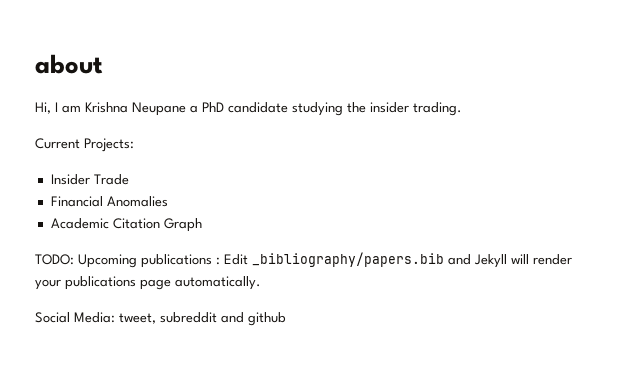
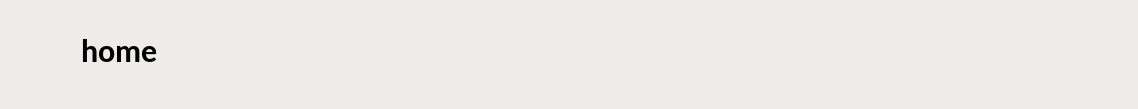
[35,54,103,74] [35,102,462,116] [35,138,134,152] [50,174,129,185] [50,196,168,207] [50,218,202,232] [35,252,572,268] [35,276,261,290] [35,312,286,326] about // Hi, I am Krishna Neupane a PhD candidate studying the insider trading. // Current Projects: // Insider Trade // Financial Anomalies // Academic Citation Graph // TODO: Upcoming publications : Edit _bibliography/papers.bib and Jekyll will render your publications page automatically. // Social Media: tweet, subreddit and github -> [81,39,157,62] home

